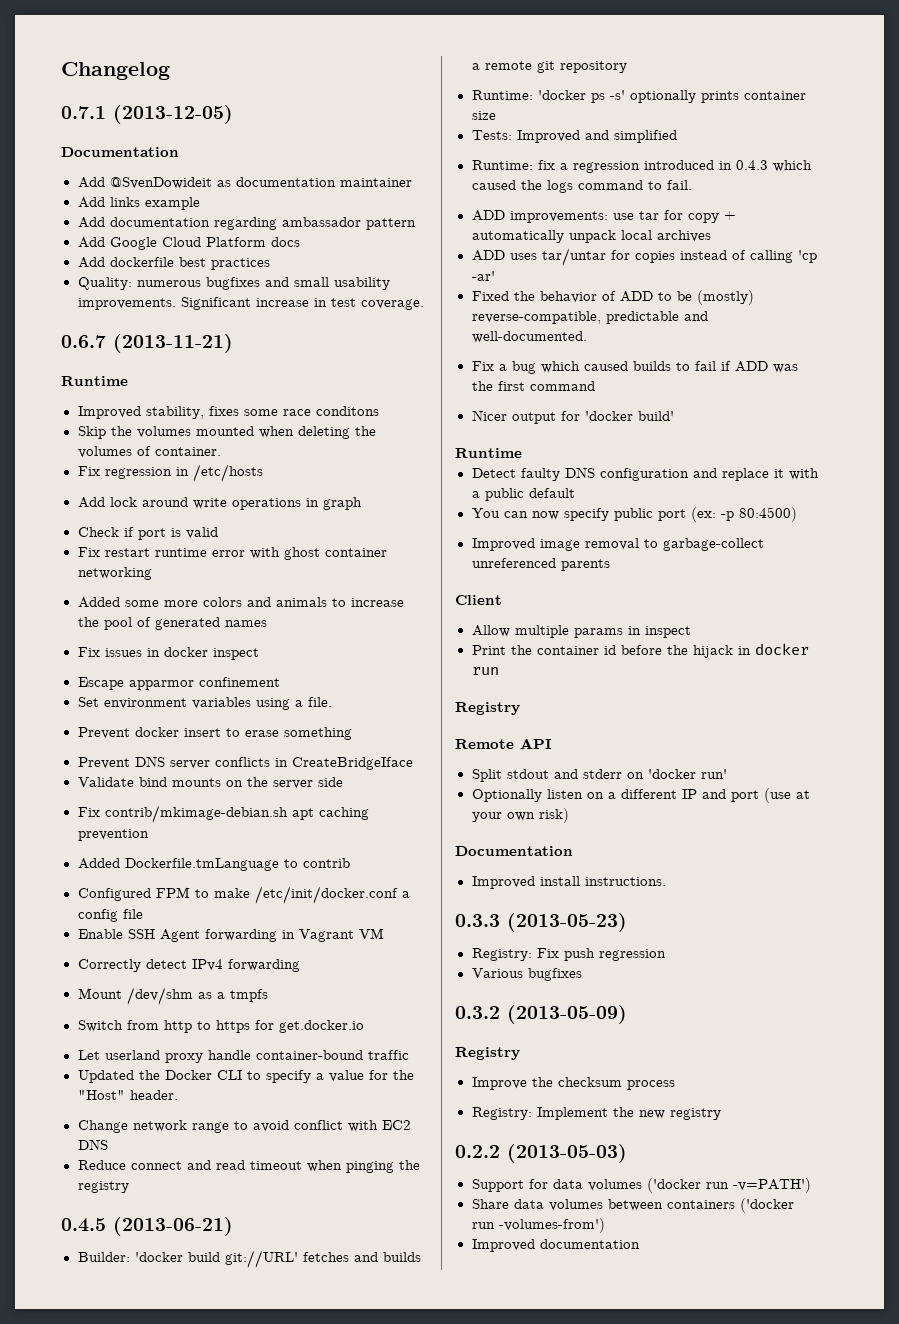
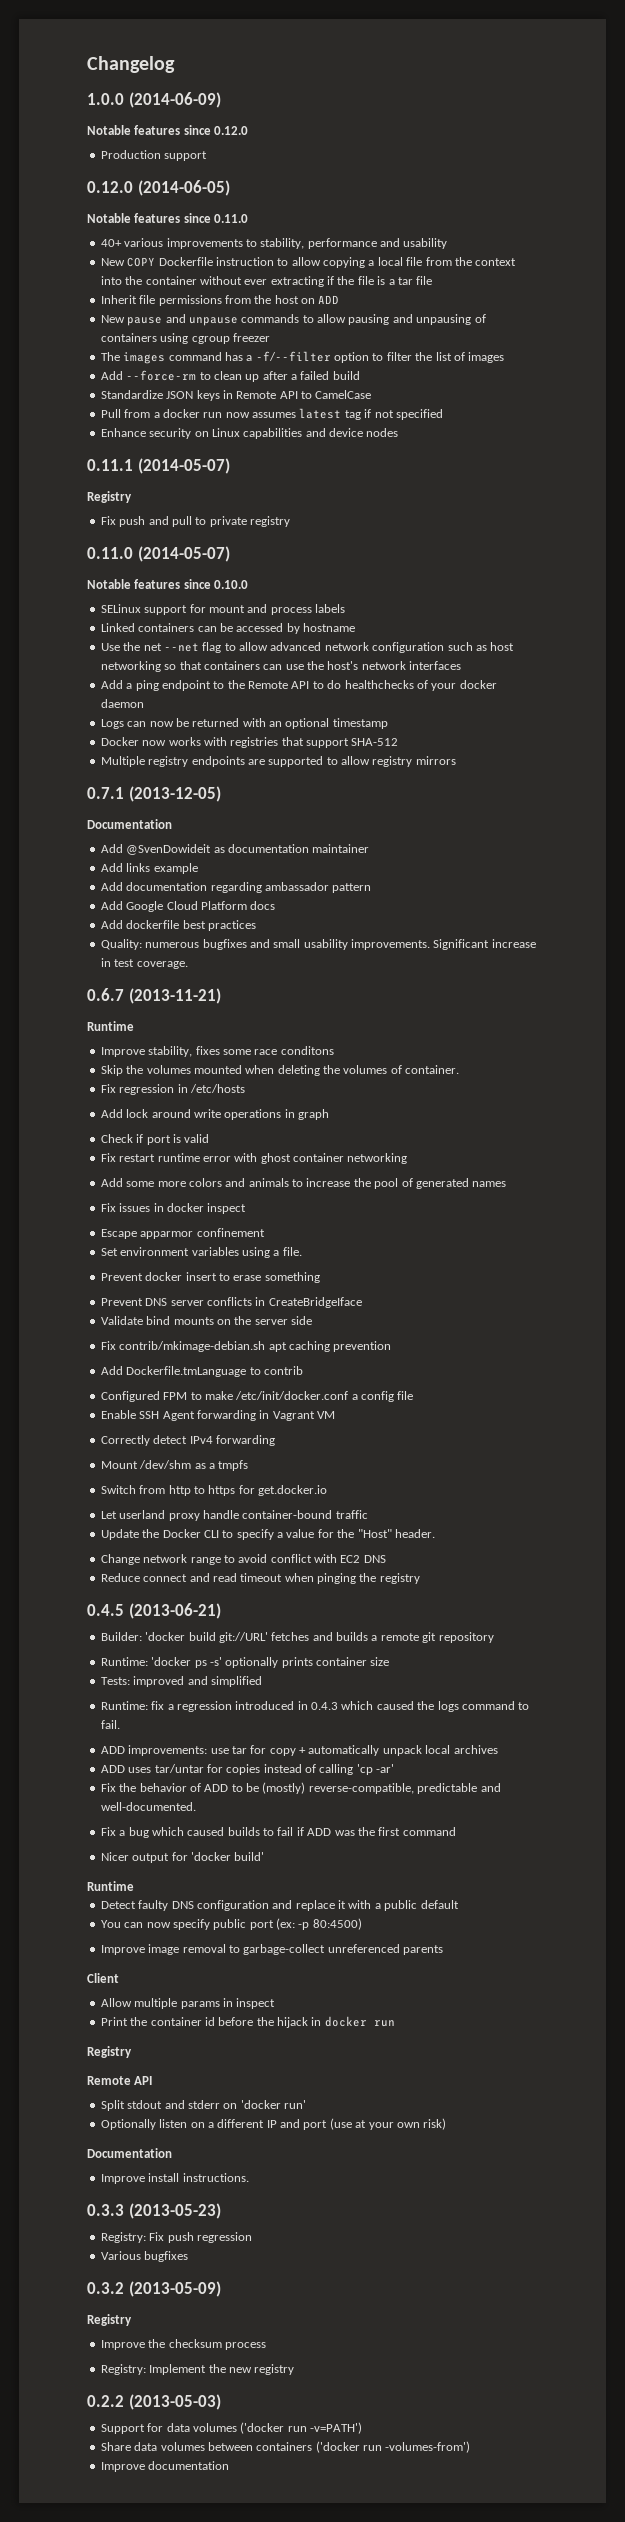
(170, 71) none -> [87,92,221,108] [87,125,249,135] [100,150,208,161] [87,180,230,196] [87,213,249,223] [100,238,448,249] [100,257,517,268] [100,276,433,287] [100,295,340,306] [100,314,486,326] [100,333,270,344] [100,351,505,364] [100,370,360,382] [100,390,372,401] [100,408,443,420] [100,428,399,439] [87,458,230,474] [87,491,132,503] [100,516,290,527] [87,546,230,562] [87,579,249,589] [100,604,345,615] [100,623,355,634] [100,642,515,653] [100,661,462,672] [100,680,497,691] [100,699,144,708] [100,718,388,729] [100,737,399,748] [100,756,456,767] // 1.0.0 (2014-06-09) // Notable features since 0.12.0 // Production support // 0.12.0 (2014-06-05) // Notable features since 0.11.0 // 40+ various improvements to stability, performance and usability // New COPY Dockerfile instruction to allow copying a local file from the context into the container without ever extracting if the file is a tar file // Inherit file permissions from the host on ADD // New pause and unpause commands to allow pausing and unpausing of containers using cgroup freezer // The images command has a -f/--filter option to filter the list of images // Add --force-rm to clean up after a failed build // Standardize JSON keys in Remote API to CamelCase // Pull from a docker run now assumes latest tag if not specified // Enhance security on Linux capabilities and device nodes // 0.11.1 (2014-05-07) // Registry // Fix push and pull to private registry // 0.11.0 (2014-05-07) // Notable features since 0.10.0 // SELinux support for mount and process labels // Linked containers can be accessed by hostname // Use the net --net flag to allow advanced network configuration such as host networking so that containers can use the host's network interfaces // Add a ping endpoint to the Remote API to do healthchecks of your docker daemon // Logs can now be returned with an optional timestamp // Docker now works with registries that support SHA-512 // Multiple registry endpoints are supported to allow registry mirrors
[77,406,141,419] Improved -> [100,1047,145,1057] Improve
[77,597,120,608] Added -> [100,1178,123,1187] Add
[77,858,120,869] Added -> [100,1366,123,1375] Add
[77,1070,134,1083] Updated -> [100,1529,139,1540] Update
[516,130,580,143] Improved -> [133,1676,185,1687] improved
[471,291,509,301] Fixed -> [100,1783,116,1792] Fix
[471,538,535,551] Improved -> [100,1945,145,1955] Improve
[471,876,535,889] Improved -> [100,2174,145,2184] Improve
[471,1239,535,1252] Improved -> [100,2462,145,2472] Improve

